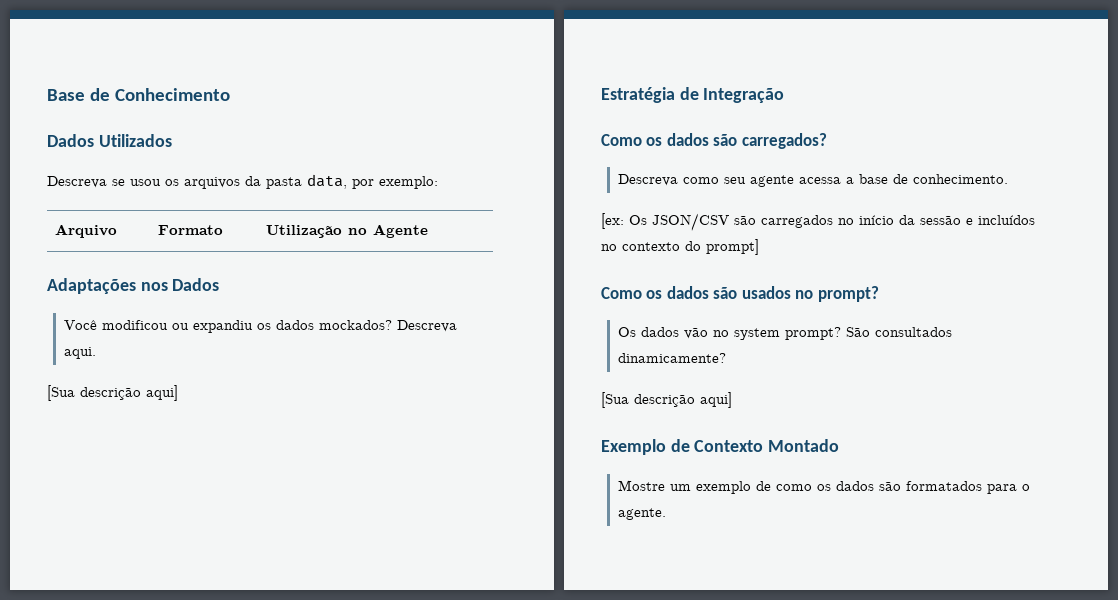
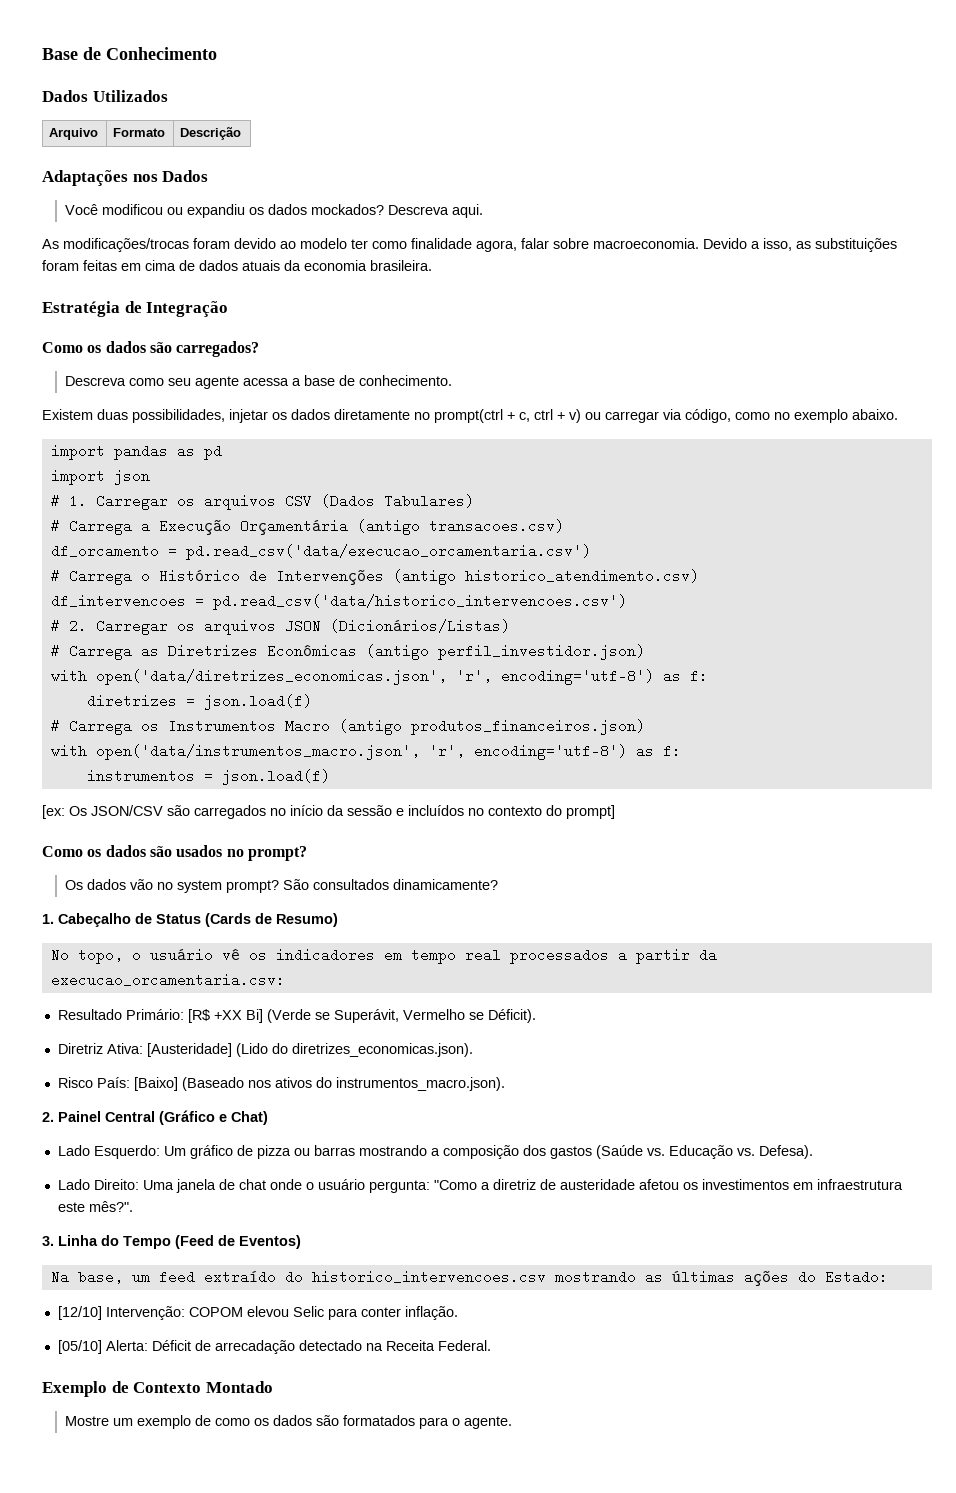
[47,174,438,189] // Descreva se usou os arquivos da pasta data, por exemplo: -> (168, 96) none
[265,224,428,238] Utilização no Agente -> [180,127,242,140] Descrição
[47,385,178,401] [Sua descrição aqui] -> [42,238,897,252] [42,260,432,271] As modificações/trocas foram devido ao modelo ter como finalidade agora, falar sobre macroeconomia. Devido a isso, as substituições foram feitas em cima de dados atuais da economia brasileira.
(1008, 179) none -> [42,409,898,423] [50,444,222,460] [50,470,150,485] [50,494,474,510] [50,519,564,535] [50,544,591,560] [50,569,699,585] [50,594,627,610] [50,619,510,635] [50,644,645,660] [50,669,708,685] [86,694,312,710] [50,719,645,735] [50,744,681,760] [86,769,330,785] // Existem duas possibilidades, injetar os dados diretamente no prompt(ctrl + c, ctrl + v) ou carregar via código, como no exemplo abaixo. // import pandas as pd // import json // # 1. Carregar os arquivos CSV (Dados Tabulares) // # Carrega a Execução Orçamentária (antigo transacoes.csv) // df_orcamento = pd.read_csv('data/execucao_orcamentaria.csv') // # Carrega o Histórico de Intervenções (antigo historico_atendimento.csv) // df_intervencoes = pd.read_csv('data/historico_intervencoes.csv') // # 2. Carregar os arquivos JSON (Dicionários/Listas) // # Carrega as Diretrizes Econômicas (antigo perfil_investidor.json) // with open('data/diretrizes_economicas.json', 'r', encoding='utf-8') as f: // diretrizes = json.load(f) // # Carrega os Instrumentos Macro (antigo produtos_financeiros.json) // with open('data/instrumentos_macro.json', 'r', encoding='utf-8') as f: // instrumentos = json.load(f)
[601,392,732,408] [Sua descrição aqui] -> [42,913,338,927] [50,948,717,964] [50,973,285,987] [57,1009,536,1023] [57,1043,473,1057] [57,1077,505,1091] [42,1110,268,1125] [57,1145,813,1159] [57,1179,903,1193] [57,1201,133,1212] [42,1235,301,1249] [50,1270,888,1286] [57,1306,458,1320] [57,1340,491,1354] 1. Cabeçalho de Status (Cards de Resumo) // No topo, o usuário vê os indicadores em tempo real processados a partir da execucao_orcamentaria.csv: // Resultado Primário: [R$ +XX Bi] (Verde se Superávit, Vermelho se Déficit). // Diretriz Ativa: [Austeridade] (Lido do diretrizes_economicas.json). // Risco País: [Baixo] (Baseado nos ativos do instrumentos_macro.json). // 2. Painel Central (Gráfico e Chat) // Lado Esquerdo: Um gráfico de pizza ou barras mostrando a composição dos gastos (Saúde vs. Educação vs. Defesa). // Lado Direito: Uma janela de chat onde o usuário pergunta: "Como a diretriz de austeridade afetou os investimentos em infraestrutura este mês?". // 3. Linha do Tempo (Feed de Eventos) // Na base, um feed extraído do historico_intervencoes.csv mostrando as últimas ações do Estado: // [12/10] Intervenção: COPOM elevou Selic para conter inflação. // [05/10] Alerta: Déficit de arrecadação detectado na Receita Federal.

